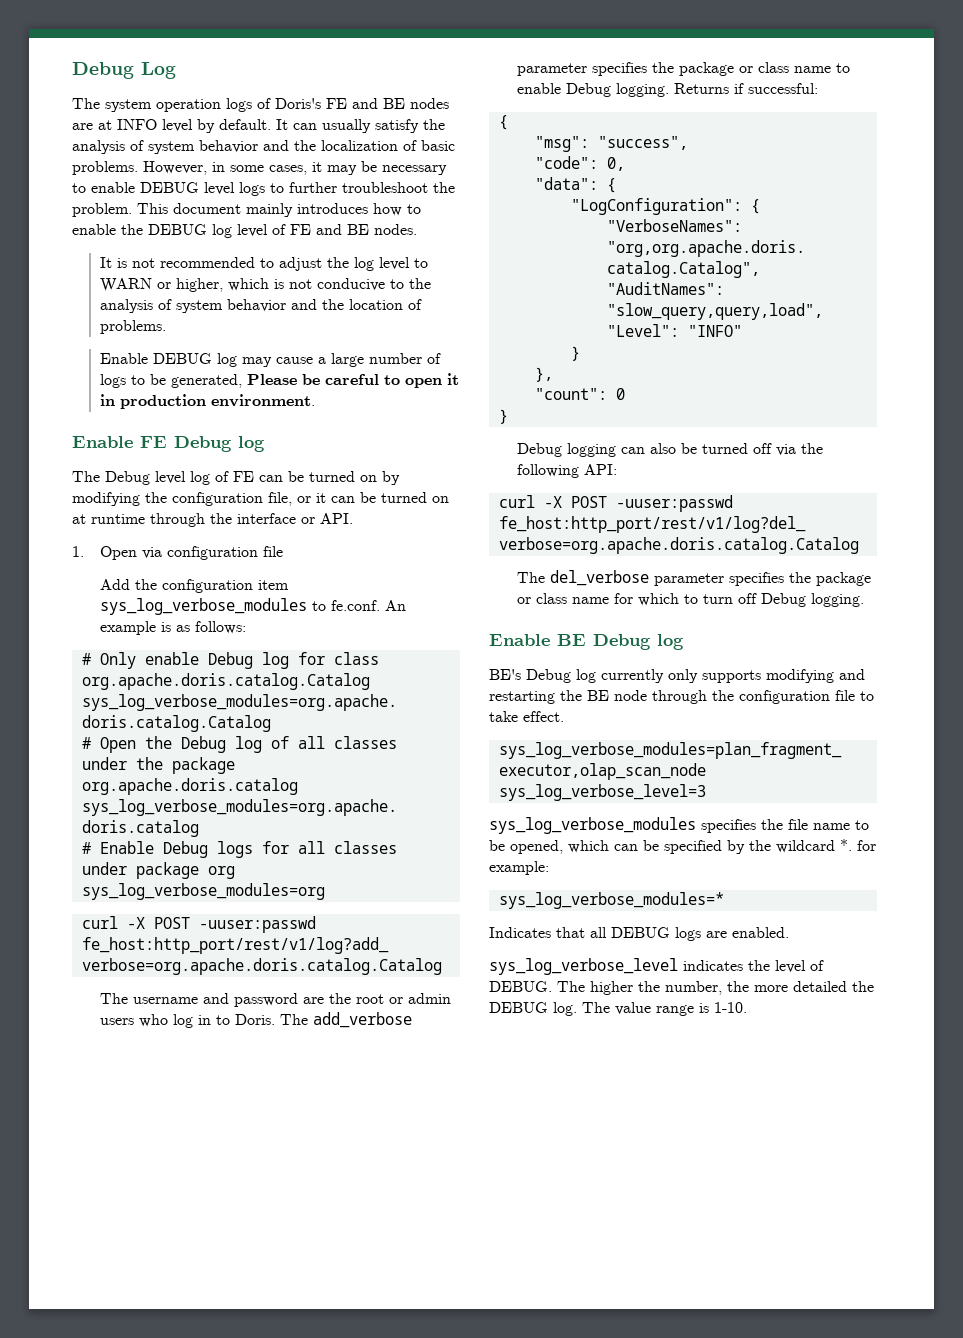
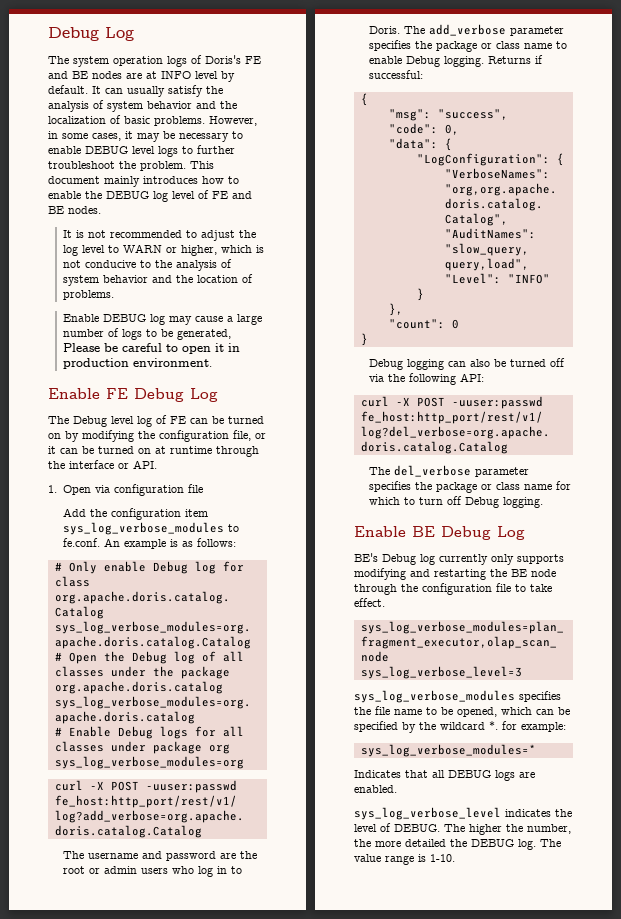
[238,436,265,452] log -> [190,388,218,402] Log
[657,634,684,650] log -> [497,526,525,540] Log

